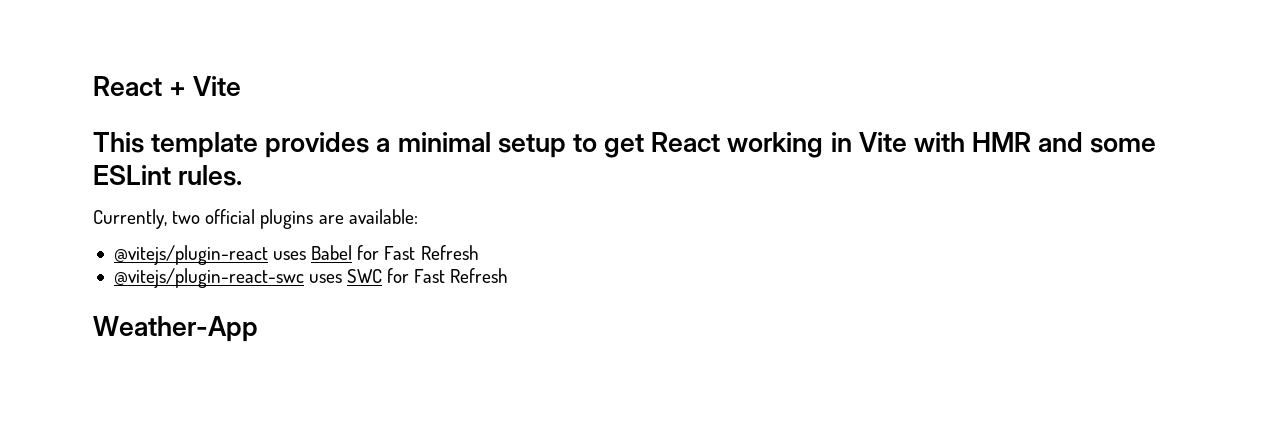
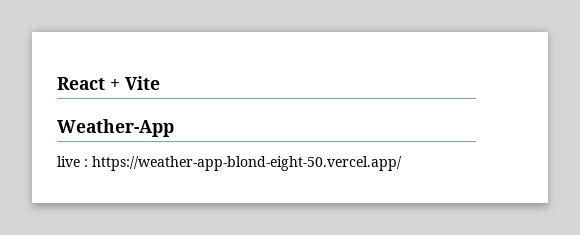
[93,132,1157,158] [93,165,243,186] [93,209,418,229] [113,245,479,265] [113,268,509,288] [93,316,258,342] This template provides a minimal setup to get React working in Vite with HMR and some ESLint rules. // Currently, two official plugins are available: // @vitejs/plugin-react uses Babel for Fast Refresh // @vitejs/plugin-react-swc uses SWC for Fast Refresh // Weather-App -> [57,119,174,137] [57,156,402,171] Weather-App // live : https://weather-app-blond-eight-50.vercel.app/

